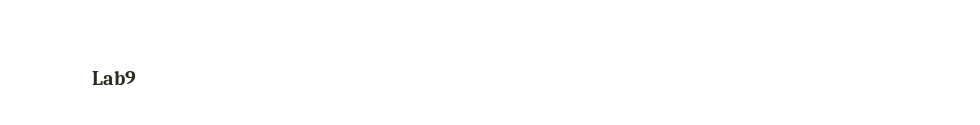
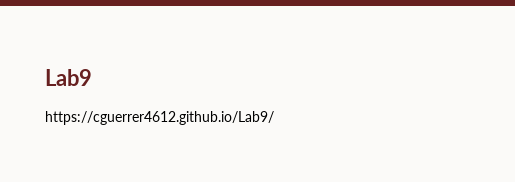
(136, 77) none -> [45,111,274,125] // https://cguerrer4612.github.io/Lab9/

